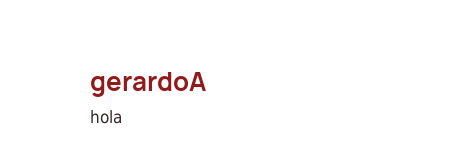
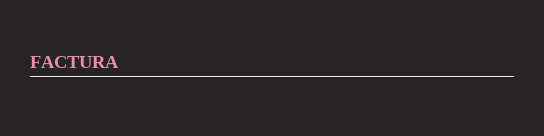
[90,72,206,97] [90,110,122,124] gerardoA // hola -> [30,56,119,68] FACTURA

